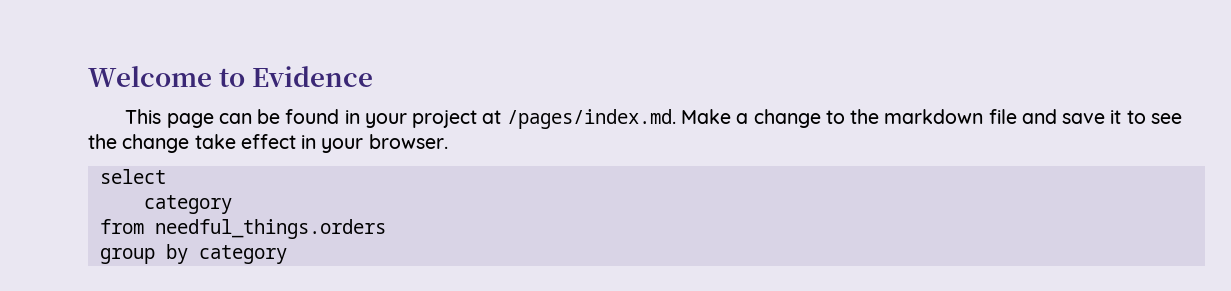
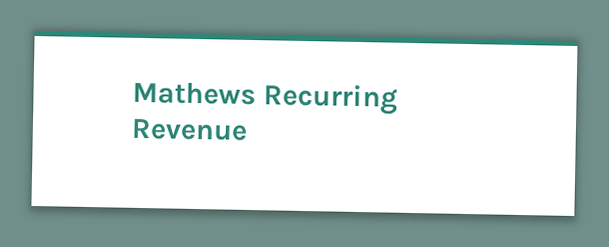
[88,66,374,87] [125,109,1182,129] [88,134,448,153] [99,169,166,184] [143,195,232,214] [99,219,386,239] [99,244,287,264] Welcome to Evidence // This page can be found in your project at /pages/index.md. Make a change to the markdown file and save it to see the change take effect in your browser. // select // category // from needful_things.orders // group by category -> [132,81,398,115] [131,118,248,141] Mathews Recurring Revenue

